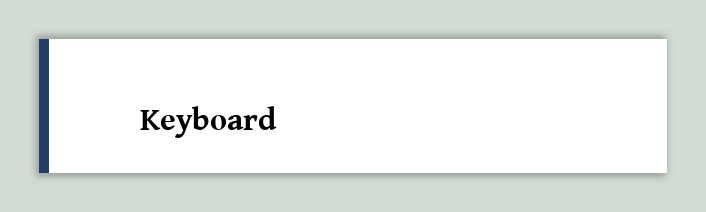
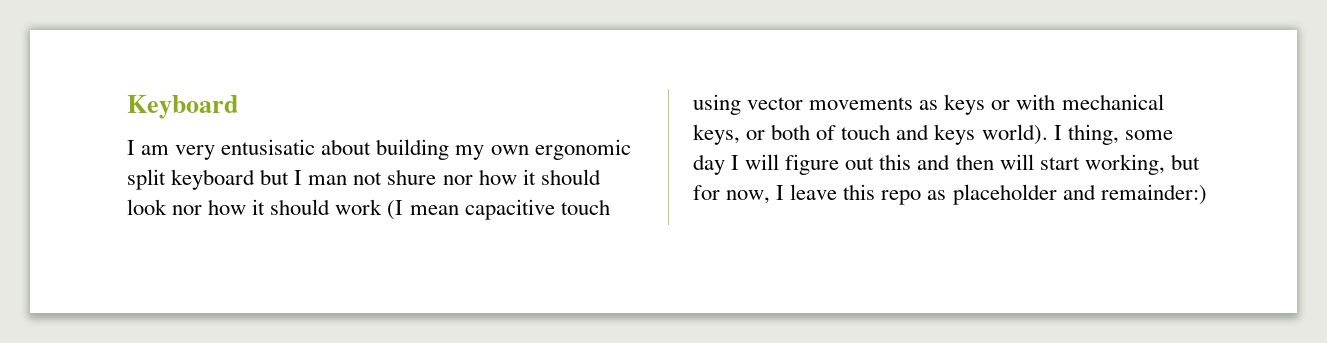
(277, 122) none -> [127,139,631,160] [127,169,601,190] [127,199,610,220] [693,94,1164,115] [693,124,1173,145] [693,154,1200,175] [693,184,1207,205] // I am very entusisatic about building my own ergonomic split keyboard but I man not shure nor how it should look nor how it should work (I mean capacitive touch using vector movements as keys or with mechanical keys, or both of touch and keys world). I thing, some day I will figure out this and then will start working, but for now, I leave this repo as placeholder and remainder:)

